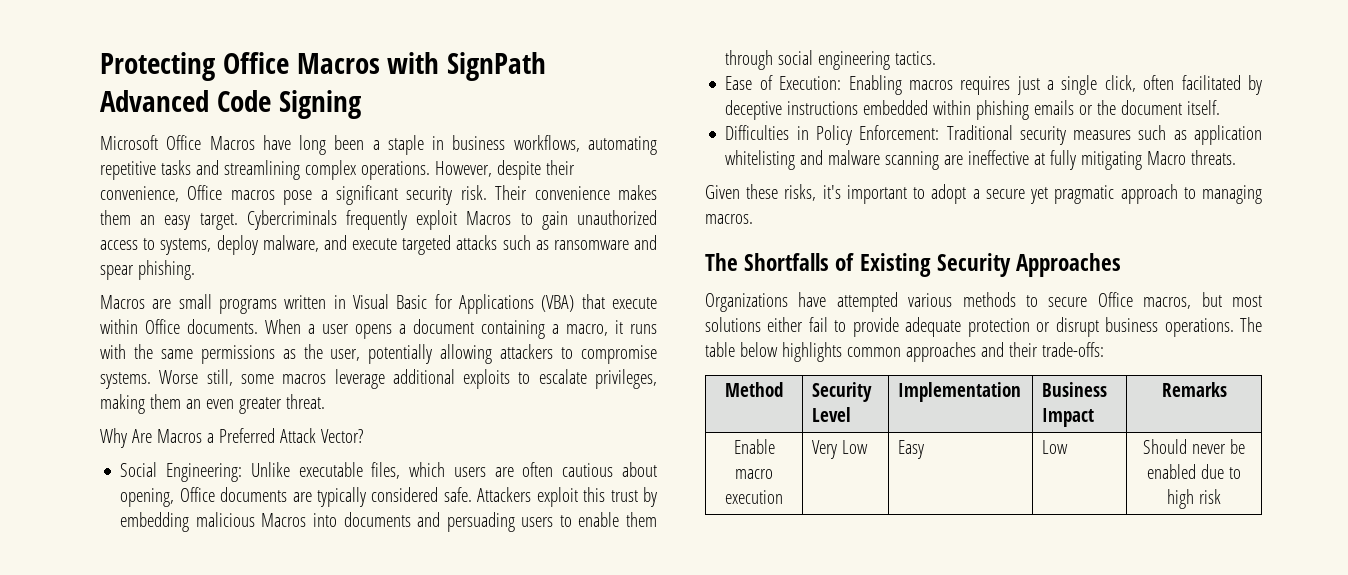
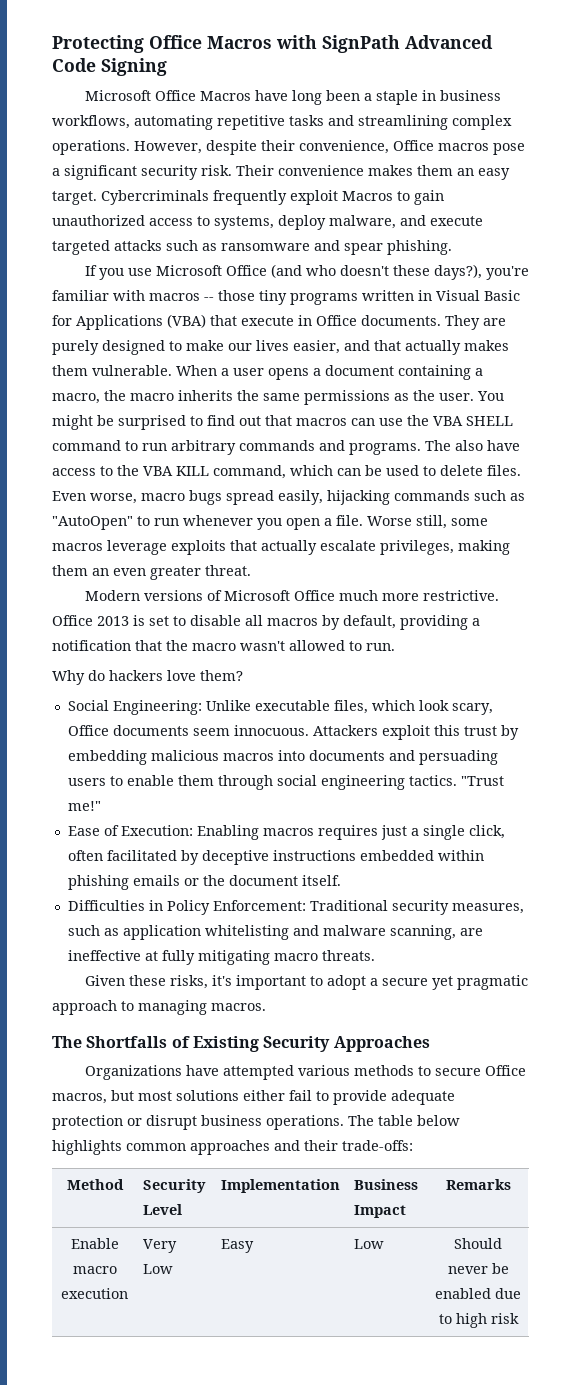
[100,294,212,309] Macros are small -> [84,264,529,280] [52,290,287,305] If you use Microsoft Office (and who doesn't these days?), you're familiar with macros -- those tiny
[100,319,138,334] within -> [298,315,312,326] in
(258, 326) none -> [445,315,506,330] [52,340,509,355] [52,365,172,376] They are purely designed to make our lives easier, and that actually makes them vulnerable.
[615,320,657,334] [100,344,126,359] it runs with -> [104,390,233,401] the macro inherits
[330,344,657,364] [100,372,151,389] user, potentially allowing attackers to compromise systems. -> [439,391,504,401] [52,415,513,430] [52,440,520,455] [52,465,521,479] [52,490,525,505] [52,515,363,530] user. You might be surprised to find out that macros can use the VBA SHELL command to run arbitrary commands and programs. The also have access to the VBA KILL command, which can be used to delete files. Even worse, macro bugs spread easily, hijacking commands such as "AutoOpen" to run whenever you open a file.
[392,369,531,389] additional exploits to -> [171,540,317,555] exploits that actually
[100,428,363,448] Why Are Macros a Preferred Attack Vector? -> [84,590,499,601] [52,615,480,630] [52,640,395,651] [52,670,243,685] Modern versions of Microsoft Office much more restrictive. Office 2013 is set to disable all macros by default, providing a notification that the macro wasn't allowed to run. // Why do hackers love them?
[453,462,657,477] [120,487,472,507] users are often cautious about opening, Office documents are typically considered safe. -> [418,700,493,715] [67,725,309,736] look scary, Office documents seem innocuous.
[261,513,307,527] Macros -> [222,753,274,761] macros
(937, 58) none -> [460,776,504,786] [67,801,101,811] "Trust me!"
[1073,130,1132,140] measures -> [451,903,524,914] measures,
[885,151,940,170] scanning -> [389,925,456,940] scanning,
[1147,151,1187,165] Macro -> [273,953,318,961] macro

